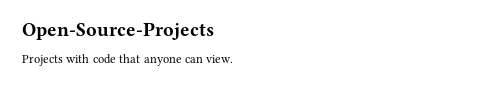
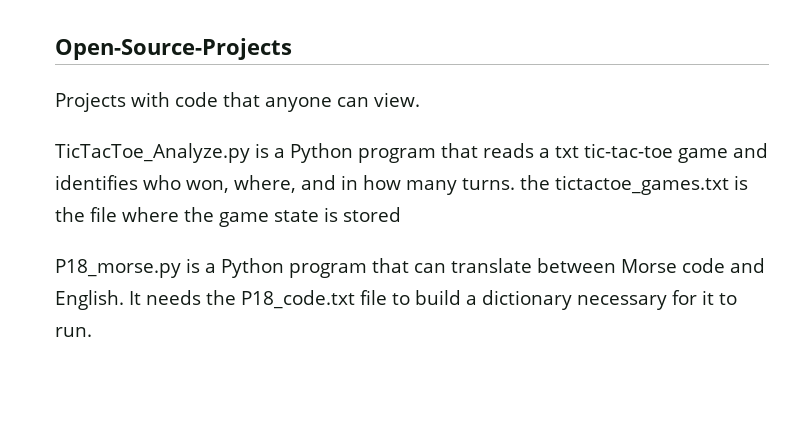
(234, 59) none -> [55,143,768,163] [55,175,748,195] [55,207,401,227] [55,258,765,278] [55,290,737,310] [55,327,92,337] // TicTacToe_Analyze.py is a Python program that reads a txt tic-tac-toe game and identifies who won, where, and in how many turns. the tictactoe_games.txt is the file where the game state is stored // P18_morse.py is a Python program that can translate between Morse code and English. It needs the P18_code.txt file to build a dictionary necessary for it to run.

